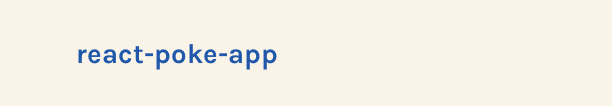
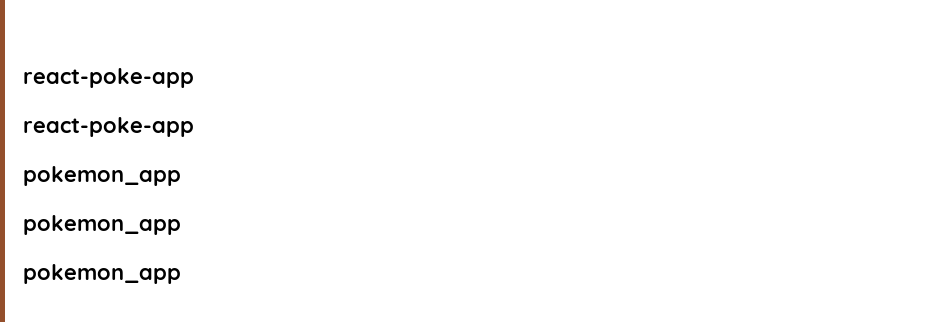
[76,44,278,70] react-poke-app -> [23,68,194,88] [23,117,194,137] [23,166,181,186] [23,215,181,235] [23,264,181,284] react-poke-app // react-poke-app // pokemon_app // pokemon_app // pokemon_app

